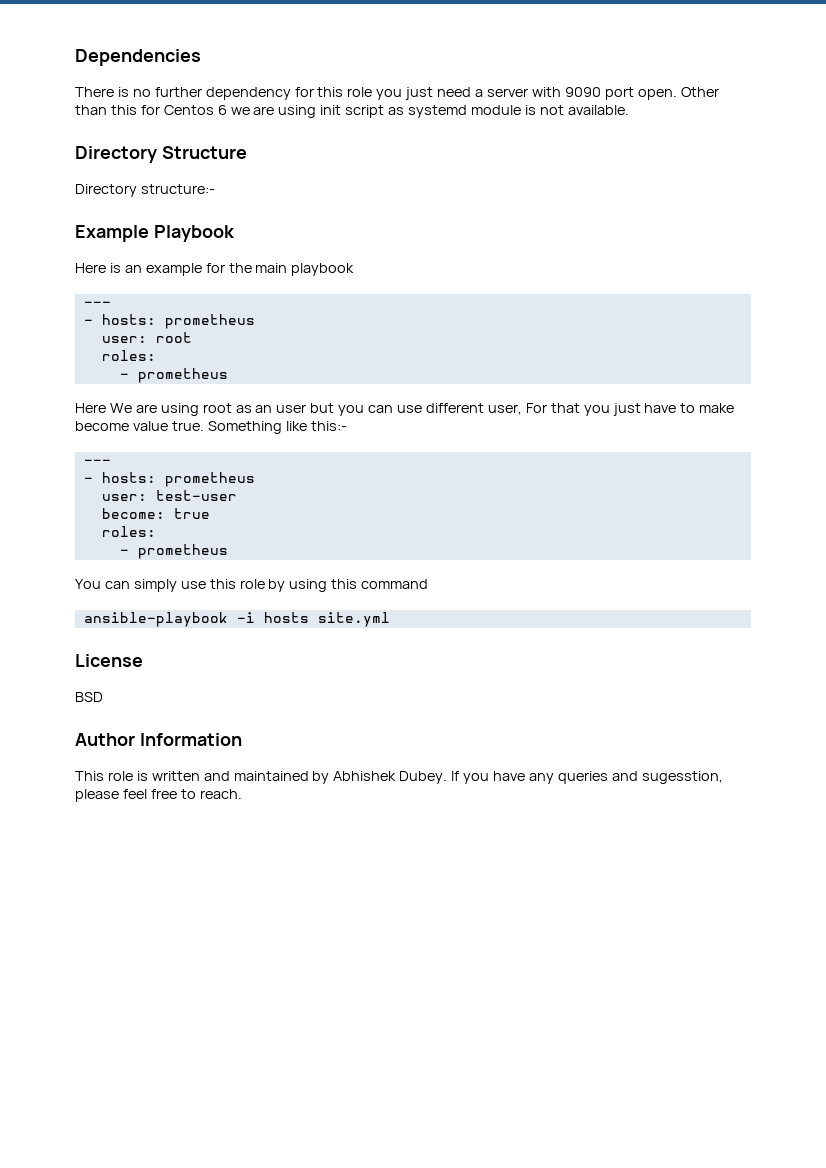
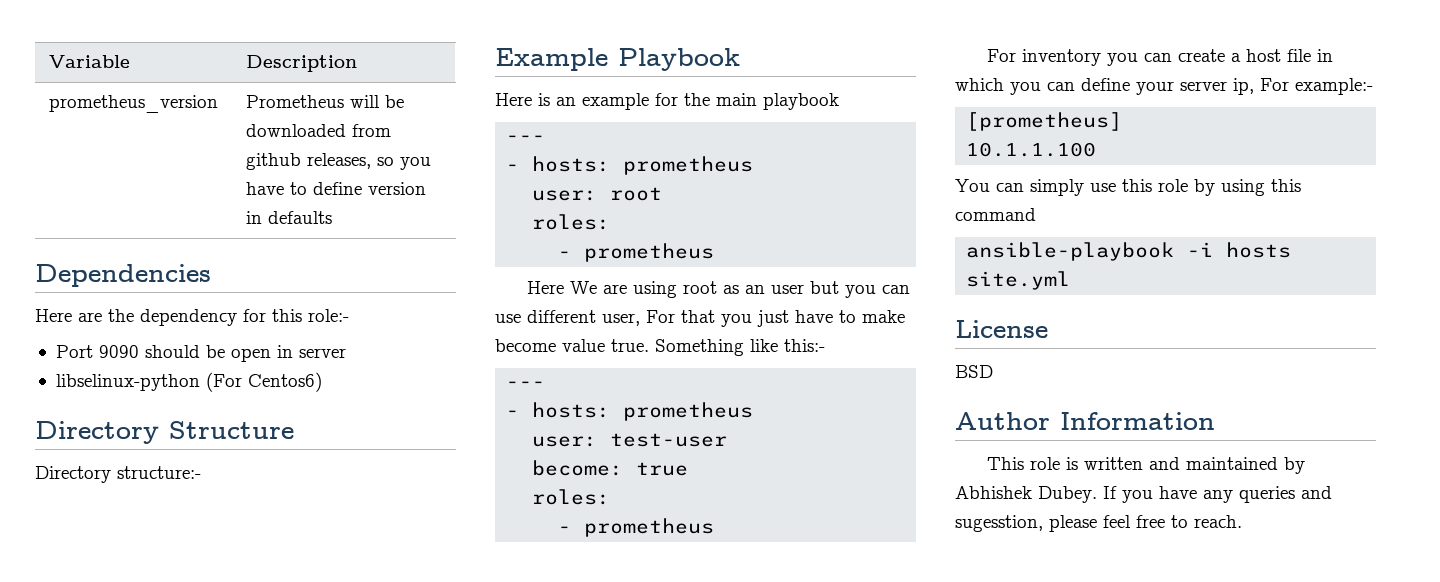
[75,49,201,66] [75,87,719,100] [75,105,629,118] Dependencies // There is no further dependency for this role you just need a server with 9090 port open. Other than this for Centos 6 we are using init script as systemd module is not available. -> [48,55,130,68] [245,55,357,72] [48,95,218,113] [245,95,404,108] [245,124,391,137] [245,153,431,170] [245,182,426,195] [245,211,332,224] [35,264,211,287] [35,309,349,326] [55,345,346,362] [55,372,322,392] Variable | Description // prometheus_version | Prometheus will be downloaded from github releases, so you have to define version in defaults // Dependencies // Here are the dependency for this role:- // Port 9090 should be open in server // libselinux-python (For Centos6)
(228, 551) none -> [987,49,1334,66] [955,78,1373,95] [966,112,1123,131] [966,142,1097,157] // For inventory you can create a host file in which you can define your server ip, For example:- // [prometheus] // 10.1.1.100

